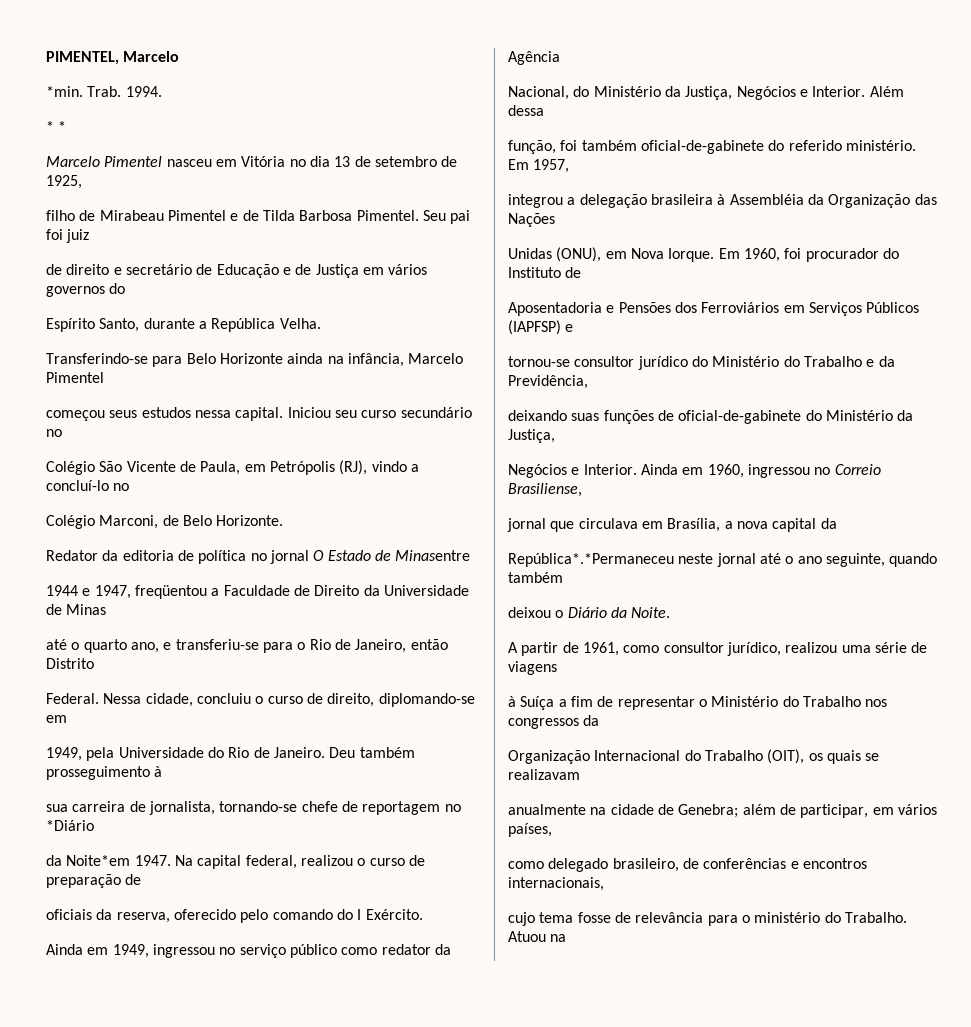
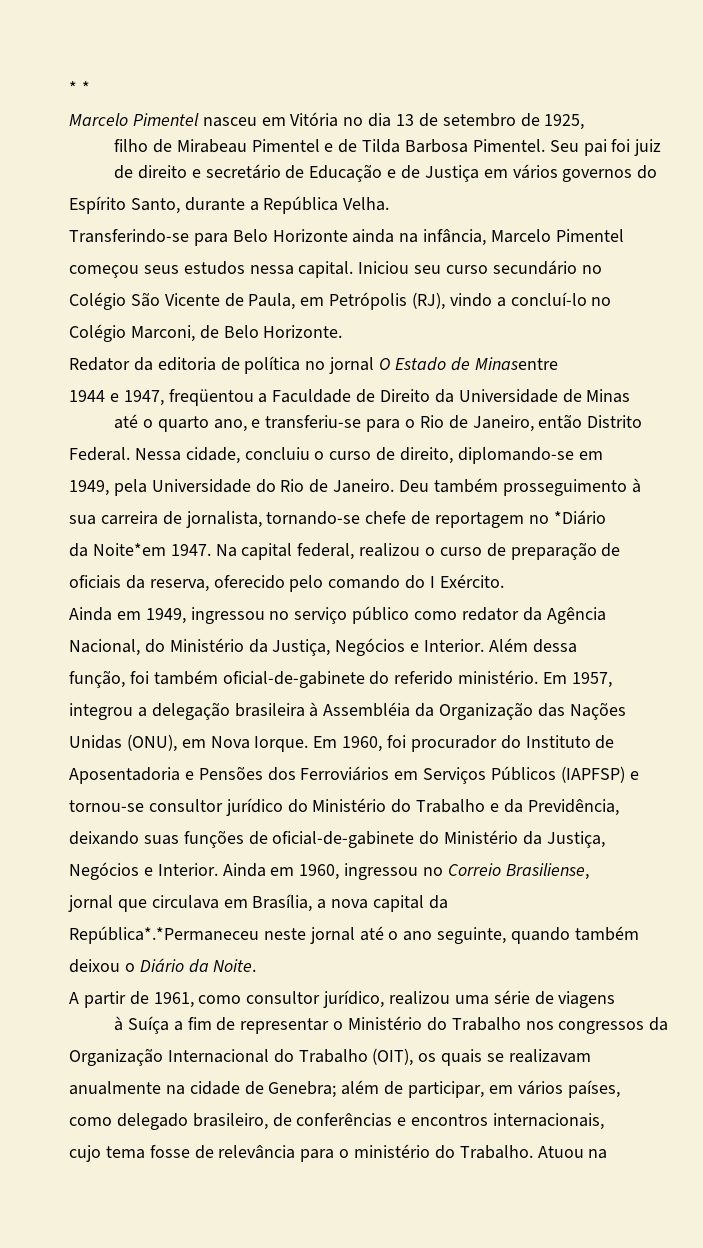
[46,51,180,65] [46,86,162,97] PIMENTEL, Marcelo // *min. Trab. 1994. // -> (69, 87) none

